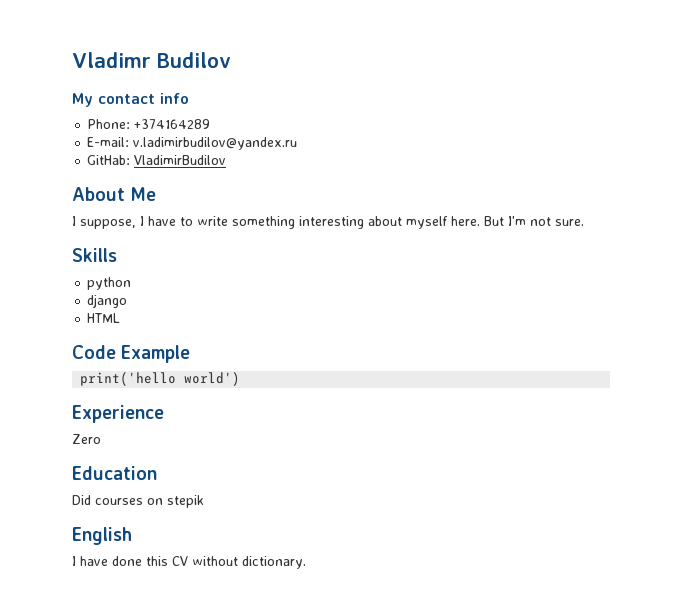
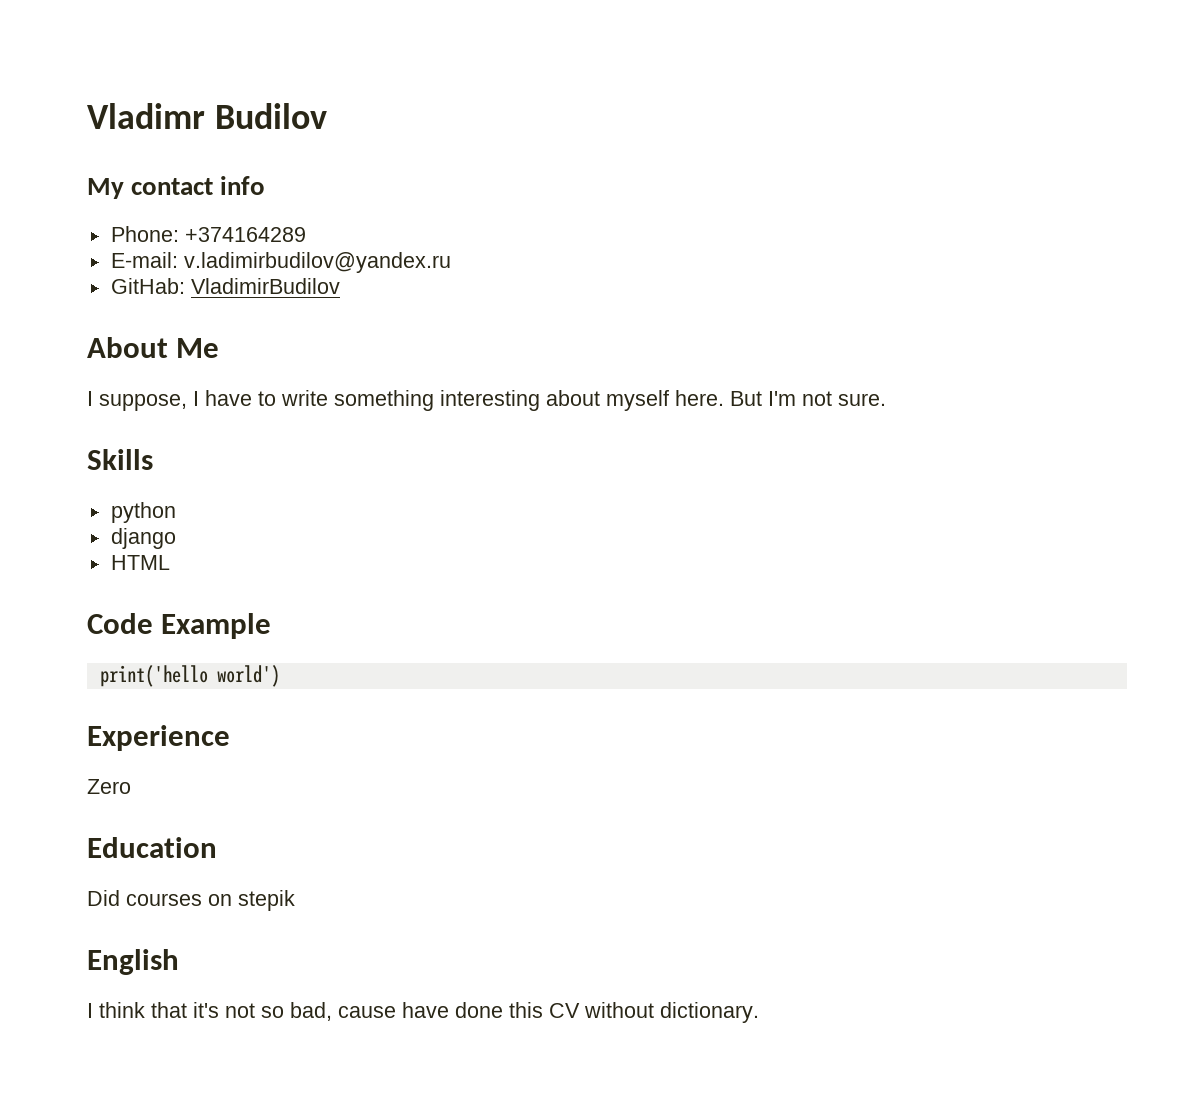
(76, 561) none -> [99,1002,396,1021] think that it's not so bad, cause

